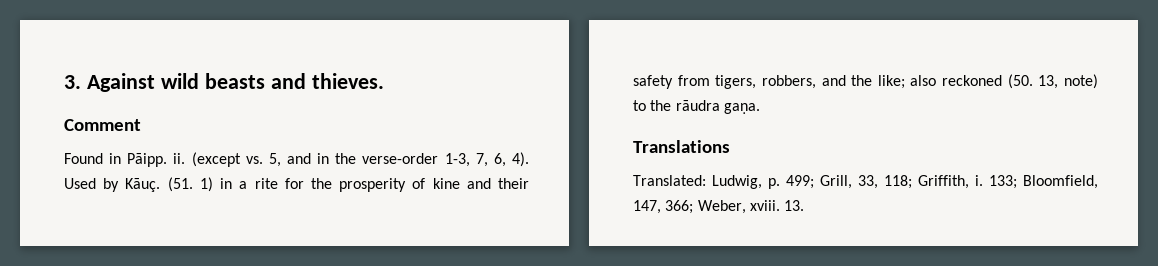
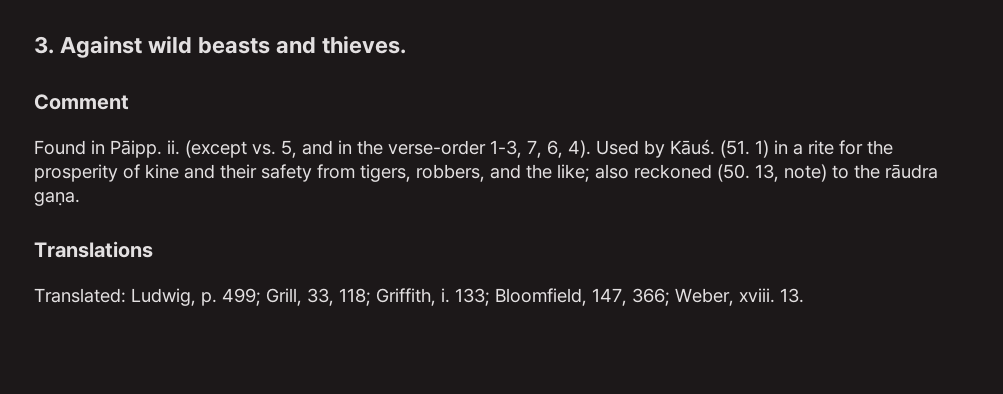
[125,178,161,192] Kāuç. -> [670,139,715,155] Kāuś.

